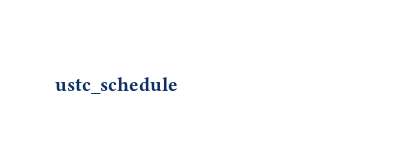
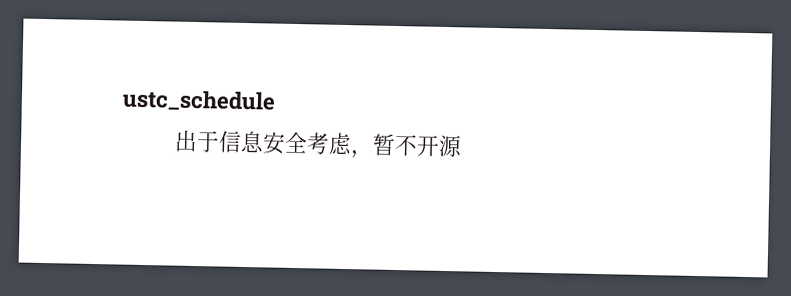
(178, 85) none -> [173,129,463,159] // 出于信息安全考虑，暂不开源

